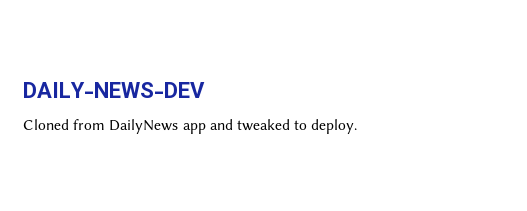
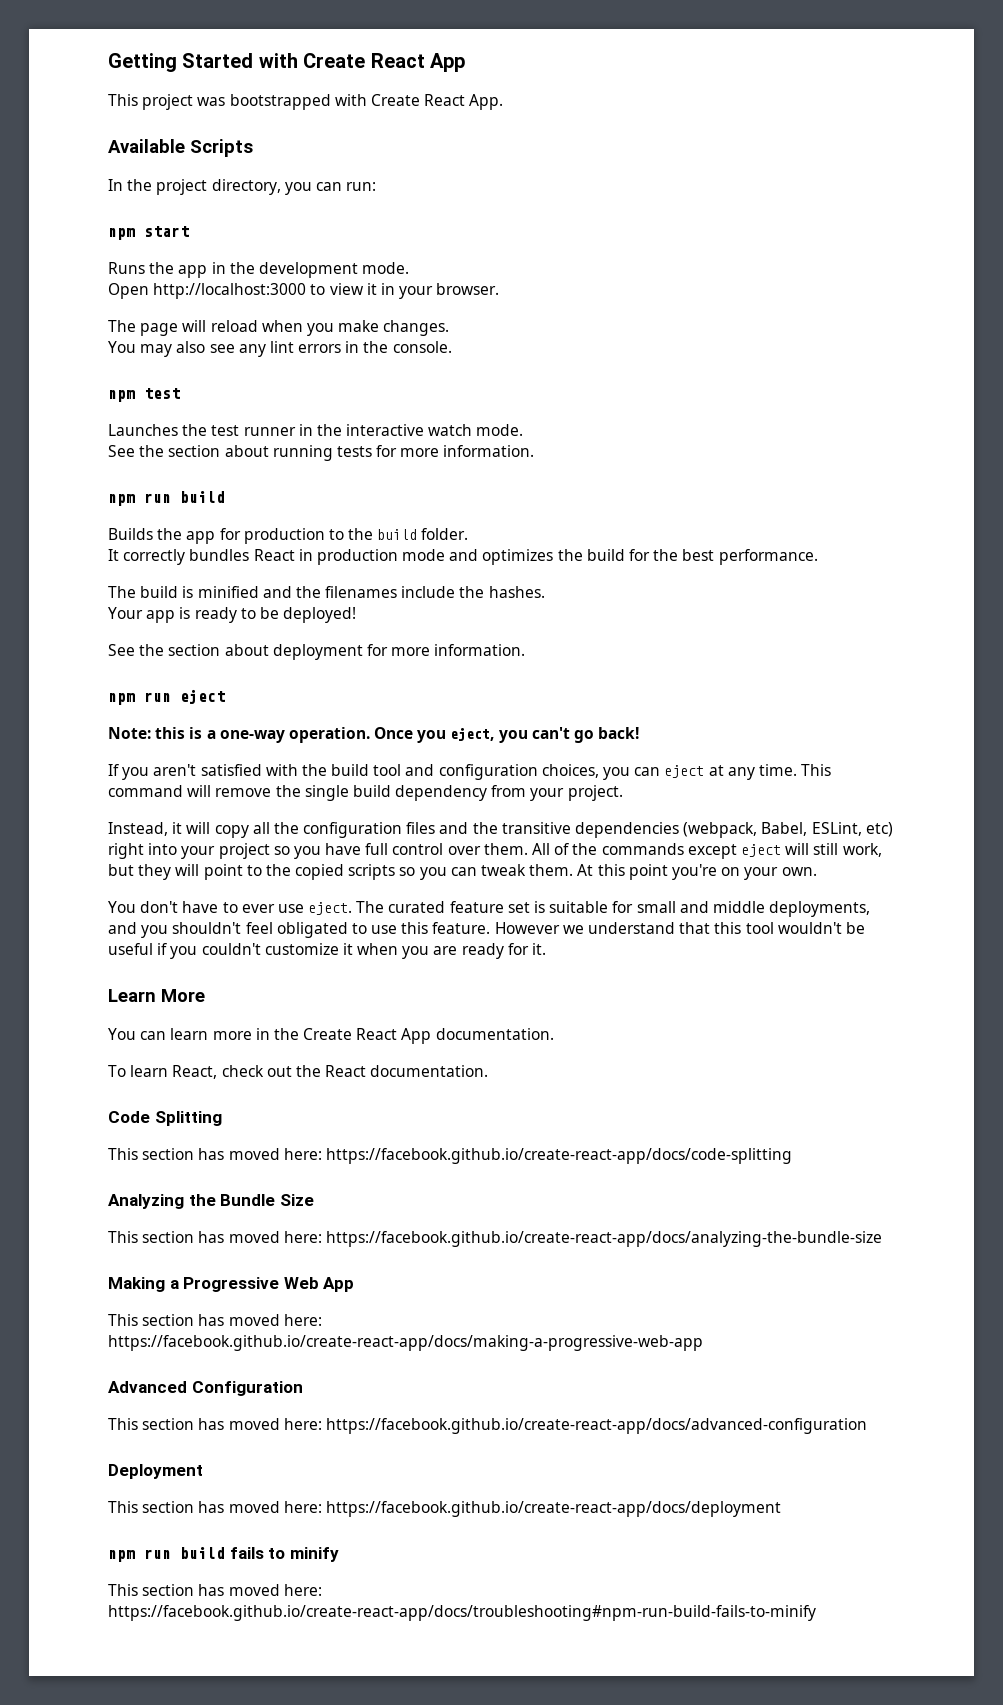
[23,82,205,98] [23,119,358,134] DAILY-NEWS-DEV // Cloned from DailyNews app and tweaked to deploy. -> [108,53,465,72] [108,94,504,110] [108,139,253,157] [108,179,377,195] [108,226,189,240] [108,262,410,278] [108,283,500,299] [108,320,450,336] [108,341,452,357] [108,388,180,402] [108,424,524,436] [108,445,535,461] [108,491,225,506] [108,528,469,544] [108,549,818,565] [108,586,545,598] [108,607,357,623] [108,644,526,660] [108,689,225,705] [108,727,640,743] [108,764,832,780] [108,785,623,801] [108,822,893,838] [108,843,882,859] [108,864,817,880] [108,901,871,917] [108,922,865,938] [108,943,547,959] [108,989,205,1002] [108,1028,554,1044] [108,1065,489,1079] [108,1111,222,1126] [108,1148,792,1164] [108,1194,314,1209] [108,1231,882,1247] [108,1277,355,1292] [108,1314,322,1326] [108,1335,703,1351] [108,1381,303,1396] [108,1418,867,1434] [108,1464,203,1479] [108,1501,781,1517] [108,1547,339,1562] [108,1584,322,1596] [108,1605,816,1621] Getting Started with Create React App // This project was bootstrapped with Create React App. // Available Scripts // In the project directory, you can run: // npm start // Runs the app in the development mode. // Open http://localhost:3000 to view it in your browser. // The page will reload when you make changes. // You may also see any lint errors in the console. // npm test // Launches the test runner in the interactive watch mode. // See the section about running tests for more information. // npm run build // Builds the app for production to the build folder. // It correctly bundles React in production mode and optimizes the build for the best performance. // The build is minified and the filenames include the hashes. // Your app is ready to be deployed! // See the section about deployment for more information. // npm run eject // Note: this is a one-way operation. Once you eject, you can't go back! // If you aren't satisfied with the build tool and configuration choices, you can eject at any time. This command will remove the single build dependency from your project. // Instead, it will copy all the configuration files and the transitive dependencies (webpack, Babel, ESLint, etc) right into your project so you have full control over them. All of the commands except eject will still work, but they will point to the copied scripts so you can tweak them. At this point you're on your own. // You don't have to ever use eject. The curated feature set is suitable for small and middle deployments, and you shouldn't feel obligated to use this feature. However we understand that this tool wouldn't be useful if you couldn't customize it when you are ready for it. // Learn More // You can learn more in the Create React App documentation. // To learn React, check out the React documentation. // Code Splitting // This section has moved here: https://facebook.github.io/create-react-app/docs/code-splitting // Analyzing the Bundle Size // This section has moved here: https://facebook.github.io/create-react-app/docs/analyzing-the-bundle-size // Making a Progressive Web App // This section has moved here: https://facebook.github.io/create-react-app/docs/making-a-progressive-web-app // Advanced Configuration // This section has moved here: https://facebook.github.io/create-react-app/docs/advanced-configuration // Deployment // This section has moved here: https://facebook.github.io/create-react-app/docs/deployment // npm run build fails to minify // This section has moved here: https://facebook.github.io/create-react-app/docs/troubleshooting#npm-run-build-fails-to-minify

